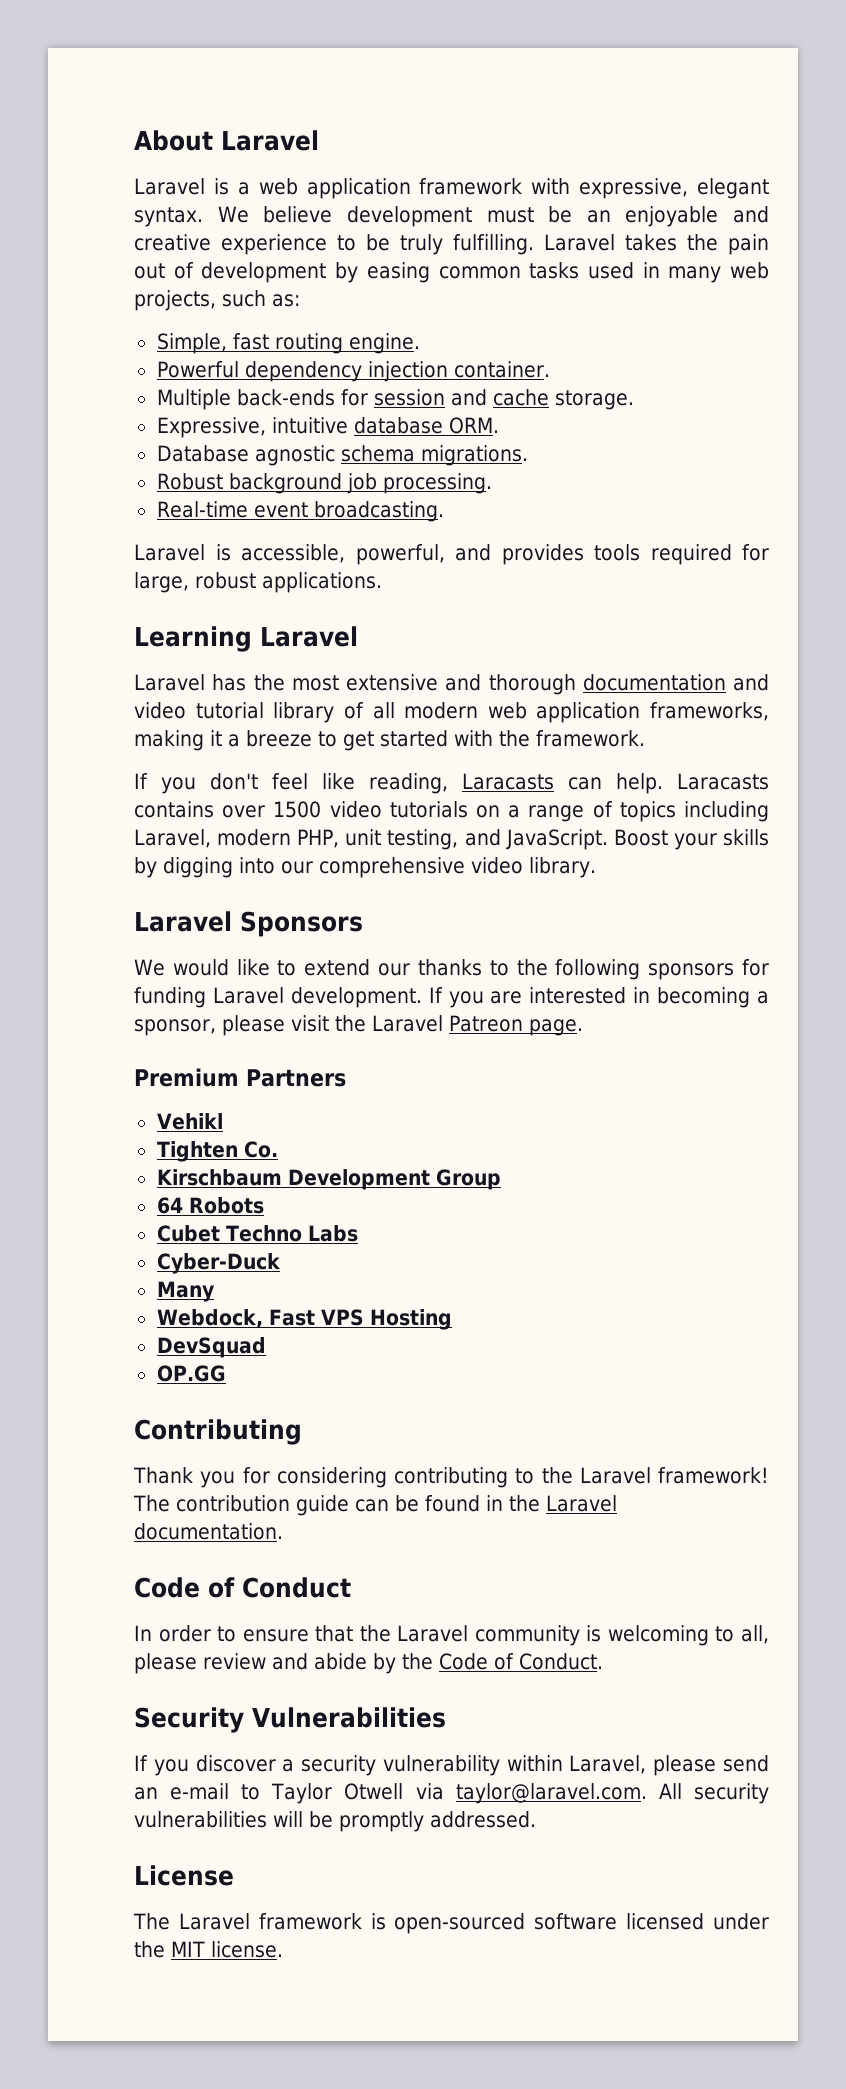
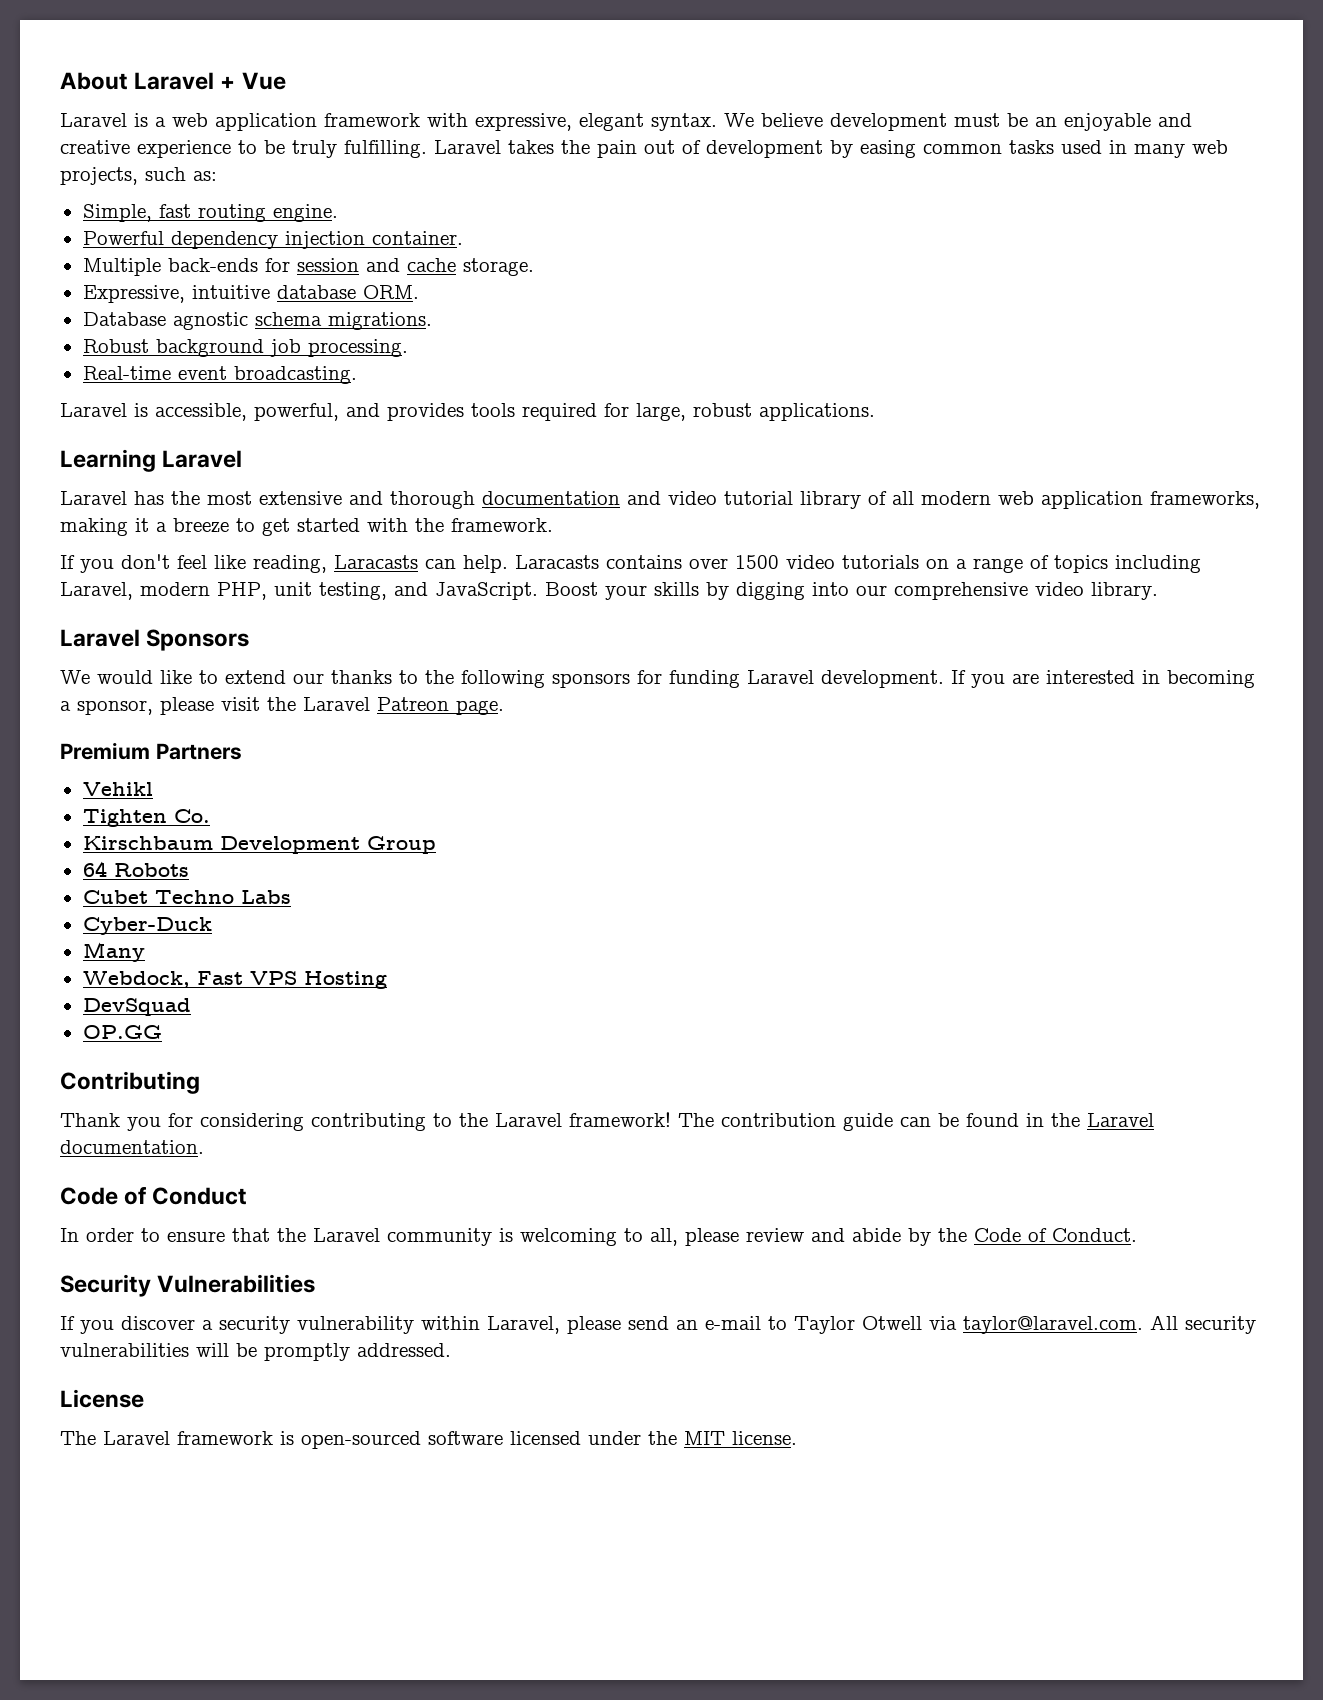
(319, 140) none -> [220,72,286,90] + Vue

